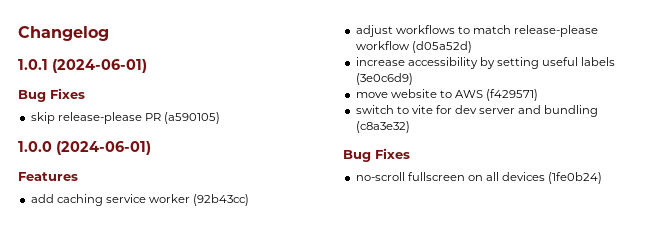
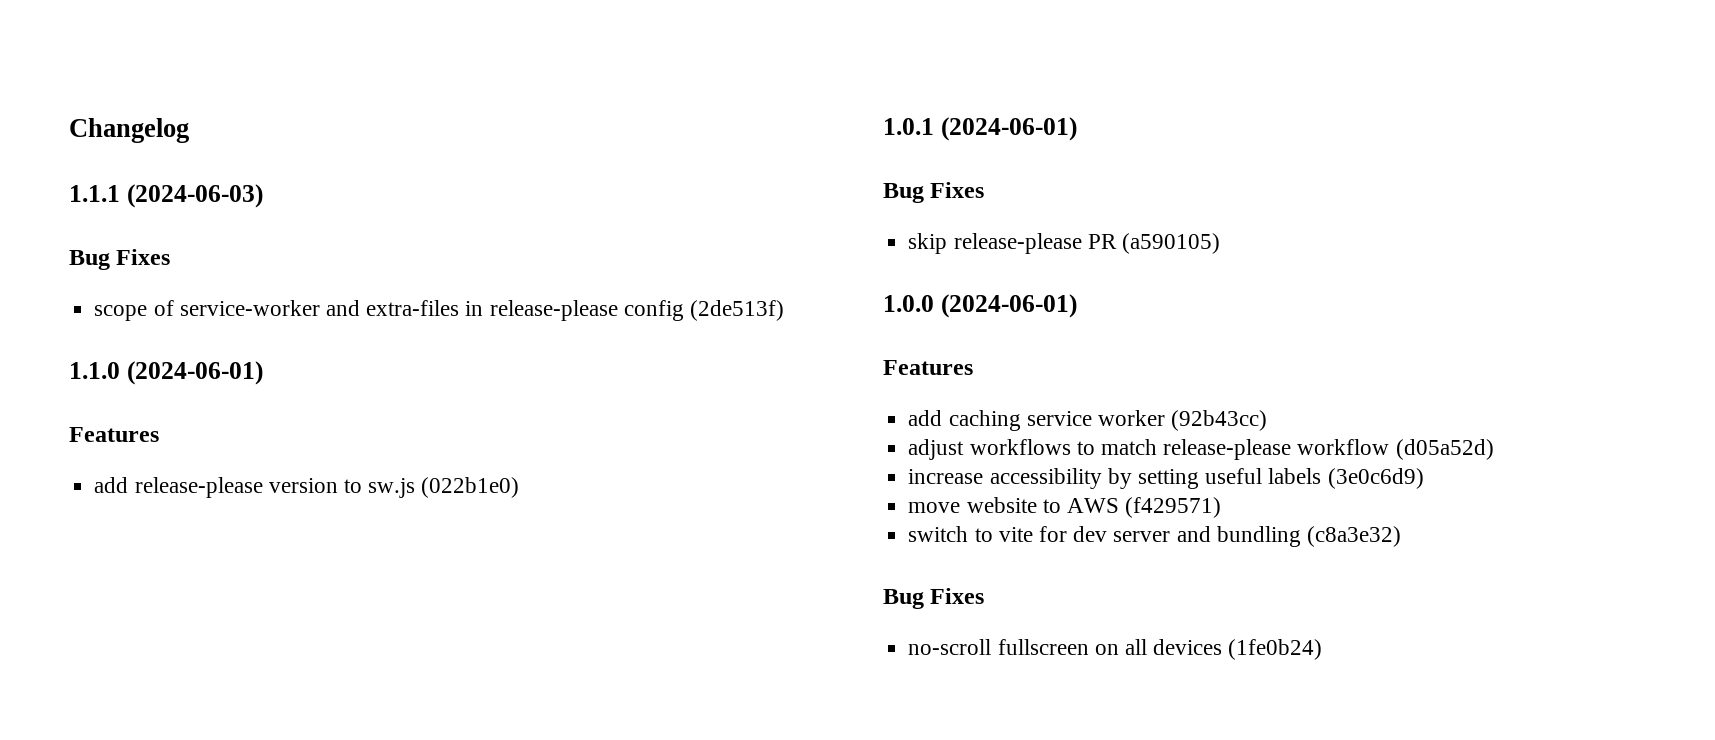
(109, 33) none -> [69,184,263,208] [69,249,171,270] [94,300,784,321] [69,361,263,385] [69,427,159,442] [94,477,520,498] // 1.1.1 (2024-06-03) // Bug Fixes // scope of service-worker and extra-files in release-please config (2de513f) // 1.1.0 (2024-06-01) // Features // add release-please version to sw.js (022b1e0)

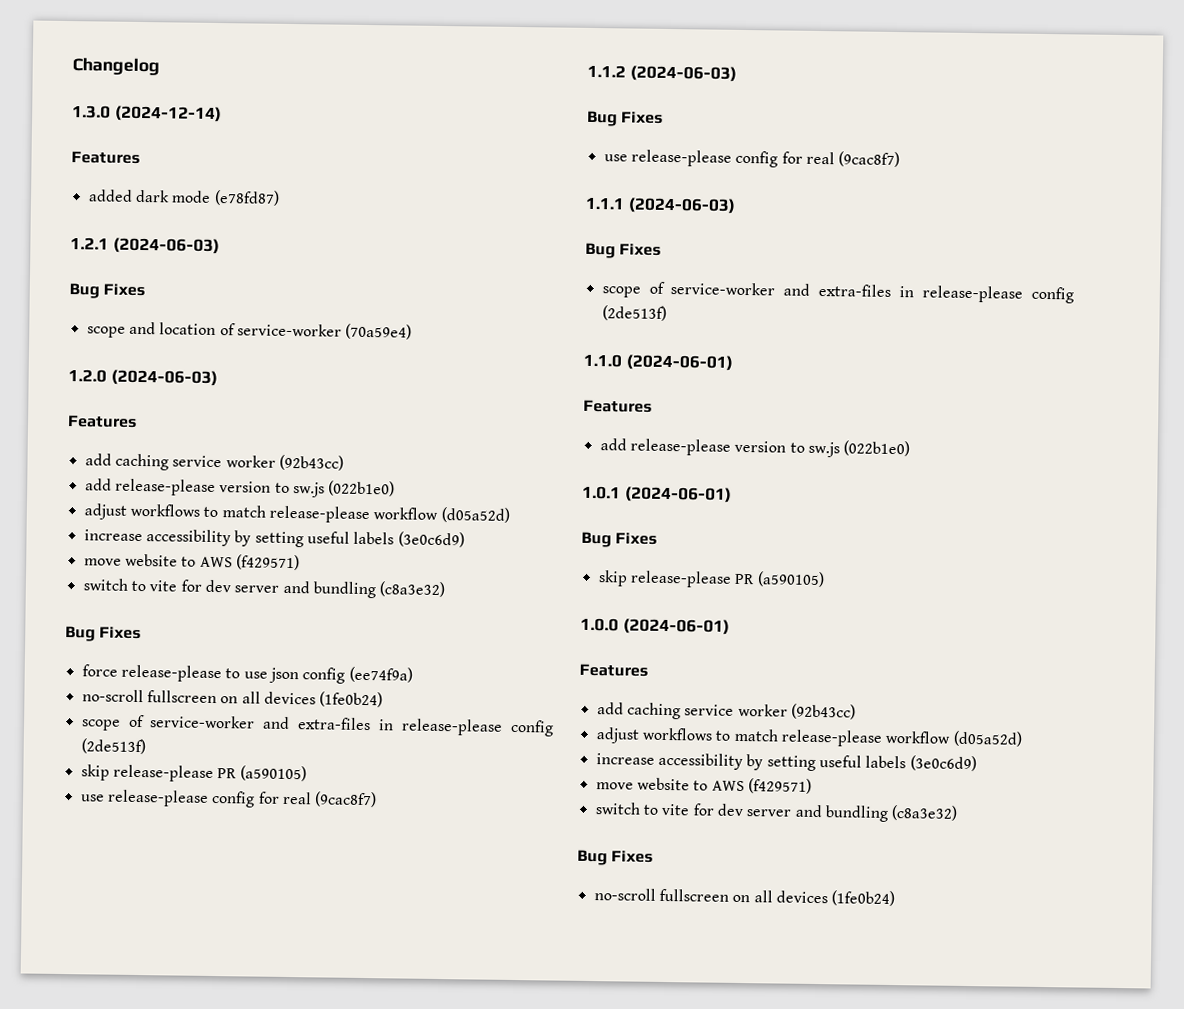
(189, 130) none -> [72,105,222,123] [71,151,140,164] [87,189,280,206] [70,237,220,255] [69,283,146,299] [86,321,413,340] [68,369,218,387] [67,415,137,428] [84,453,344,471] [84,478,396,498] [83,503,510,524] [83,529,465,548] [83,553,300,571] [82,578,446,599] [65,626,142,642] [81,664,413,684] [81,689,384,708] [80,714,554,737] [80,738,146,755] [80,764,307,783] [80,789,378,808] [587,64,737,82] [587,110,664,127] [603,149,901,168] // 1.3.0 (2024-12-14) // Features // added dark mode (e78fd87) // 1.2.1 (2024-06-03) // Bug Fixes // scope and location of service-worker (70a59e4) // 1.2.0 (2024-06-03) // Features // add caching service worker (92b43cc) // add release-please version to sw.js (022b1e0) // adjust workflows to match release-please workflow (d05a52d) // increase accessibility by setting useful labels (3e0c6d9) // move website to AWS (f429571) // switch to vite for dev server and bundling (c8a3e32) // Bug Fixes // force release-please to use json config (ee74f9a) // no-scroll fullscreen on all devices (1fe0b24) // scope of service-worker and extra-files in release-please config (2de513f) // skip release-please PR (a590105) // use release-please config for real (9cac8f7) // 1.1.2 (2024-06-03) // Bug Fixes // use release-please config for real (9cac8f7)

